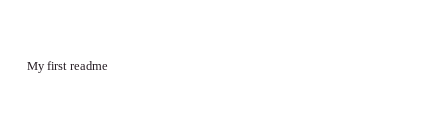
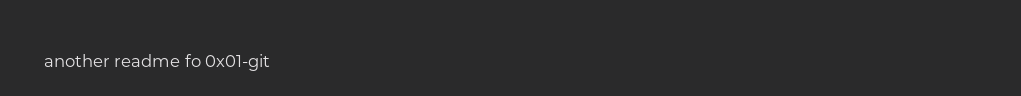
[27,61,108,73] My first readme -> [44,54,271,71] another readme fo 0x01-git

